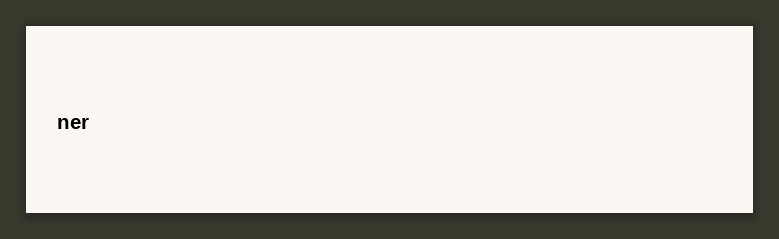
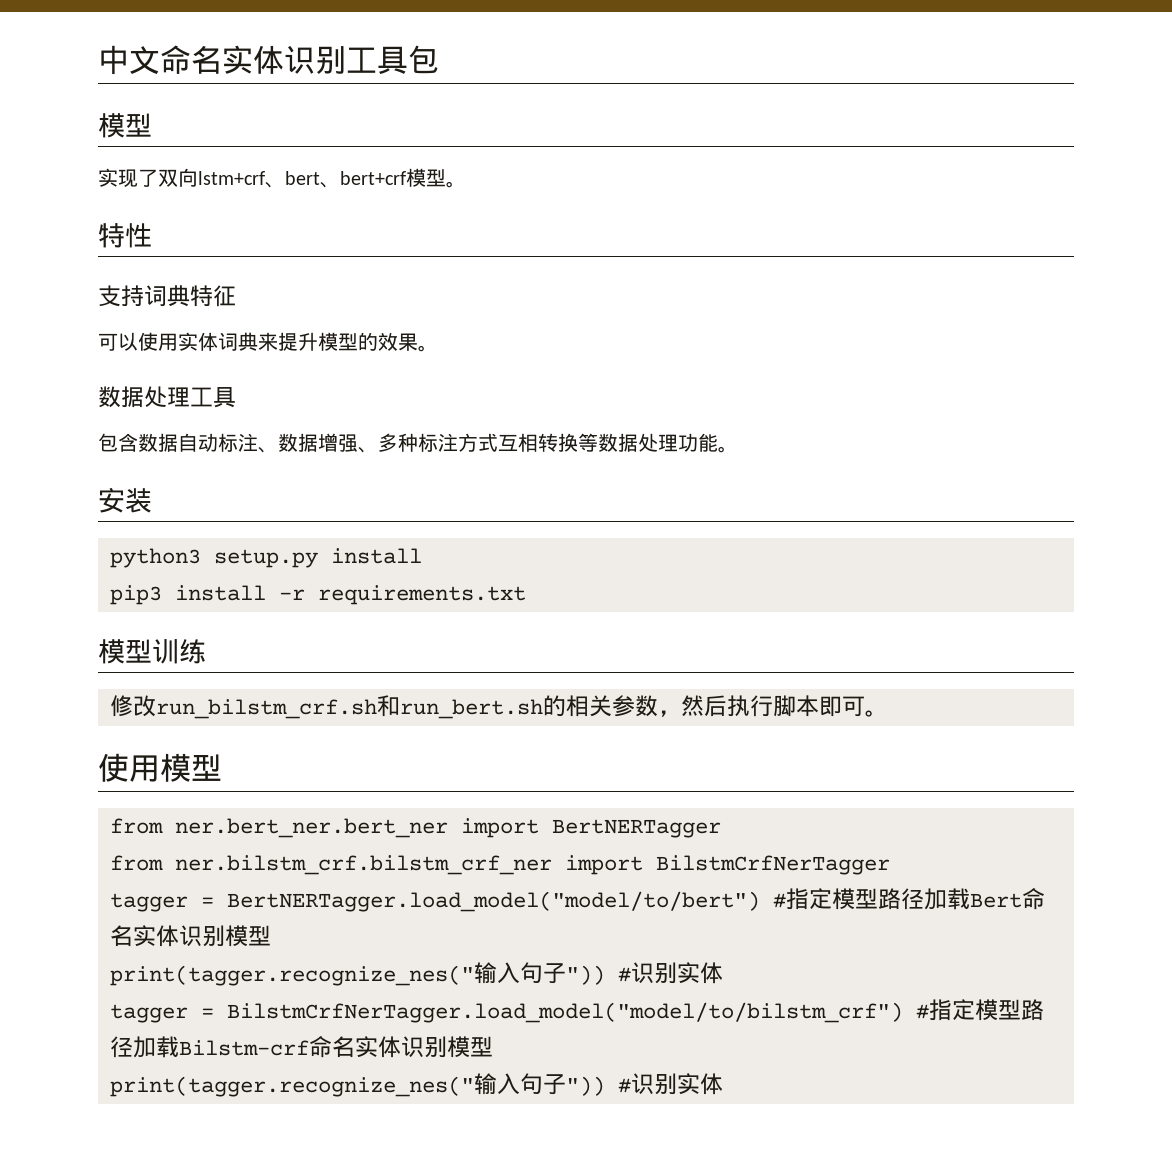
[57,117,89,129] ner -> [98,45,439,75] [98,113,152,138] [98,168,466,188] [98,223,152,248] [98,285,236,307] [98,332,438,352] [98,386,236,408] [98,433,738,453] [98,487,152,513] [110,548,422,568] [110,585,526,605] [98,639,206,664] [110,695,888,719] [98,753,222,782] [110,818,721,838] [110,855,890,875] [110,888,1045,912] [110,925,271,947] [110,962,723,986] [110,999,1044,1023] [110,1036,493,1058] [110,1073,723,1097] 中文命名实体识别工具包 // 模型 // 实现了双向lstm+crf、bert、bert+crf模型。 // 特性 // 支持词典特征 // 可以使用实体词典来提升模型的效果。 // 数据处理工具 // 包含数据自动标注、数据增强、多种标注方式互相转换等数据处理功能。 // 安装 // python3 setup.py install // pip3 install -r requirements.txt // 模型训练 // 修改run_bilstm_crf.sh和run_bert.sh的相关参数，然后执行脚本即可。 // 使用模型 // from ner.bert_ner.bert_ner import BertNERTagger // from ner.bilstm_crf.bilstm_crf_ner import BilstmCrfNerTagger // tagger = BertNERTagger.load_model("model/to/bert") #指定模型路径加载Bert命名实体识别模型 // print(tagger.recognize_nes("输入句子")) #识别实体 // tagger = BilstmCrfNerTagger.load_model("model/to/bilstm_crf") #指定模型路径加载Bilstm-crf命名实体识别模型 // print(tagger.recognize_nes("输入句子")) #识别实体

